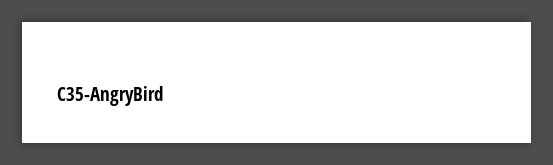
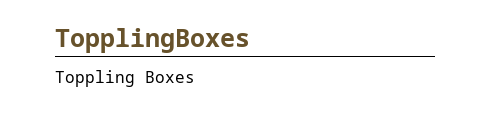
[57,86,163,106] C35-AngryBird -> [55,28,250,53] [55,70,195,87] TopplingBoxes // Toppling Boxes

